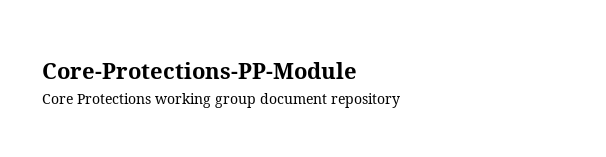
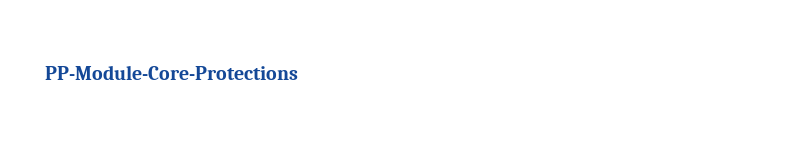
[42,62,357,79] [42,93,400,108] Core-Protections-PP-Module // Core Protections working group document repository -> [45,65,298,80] PP-Module-Core-Protections

